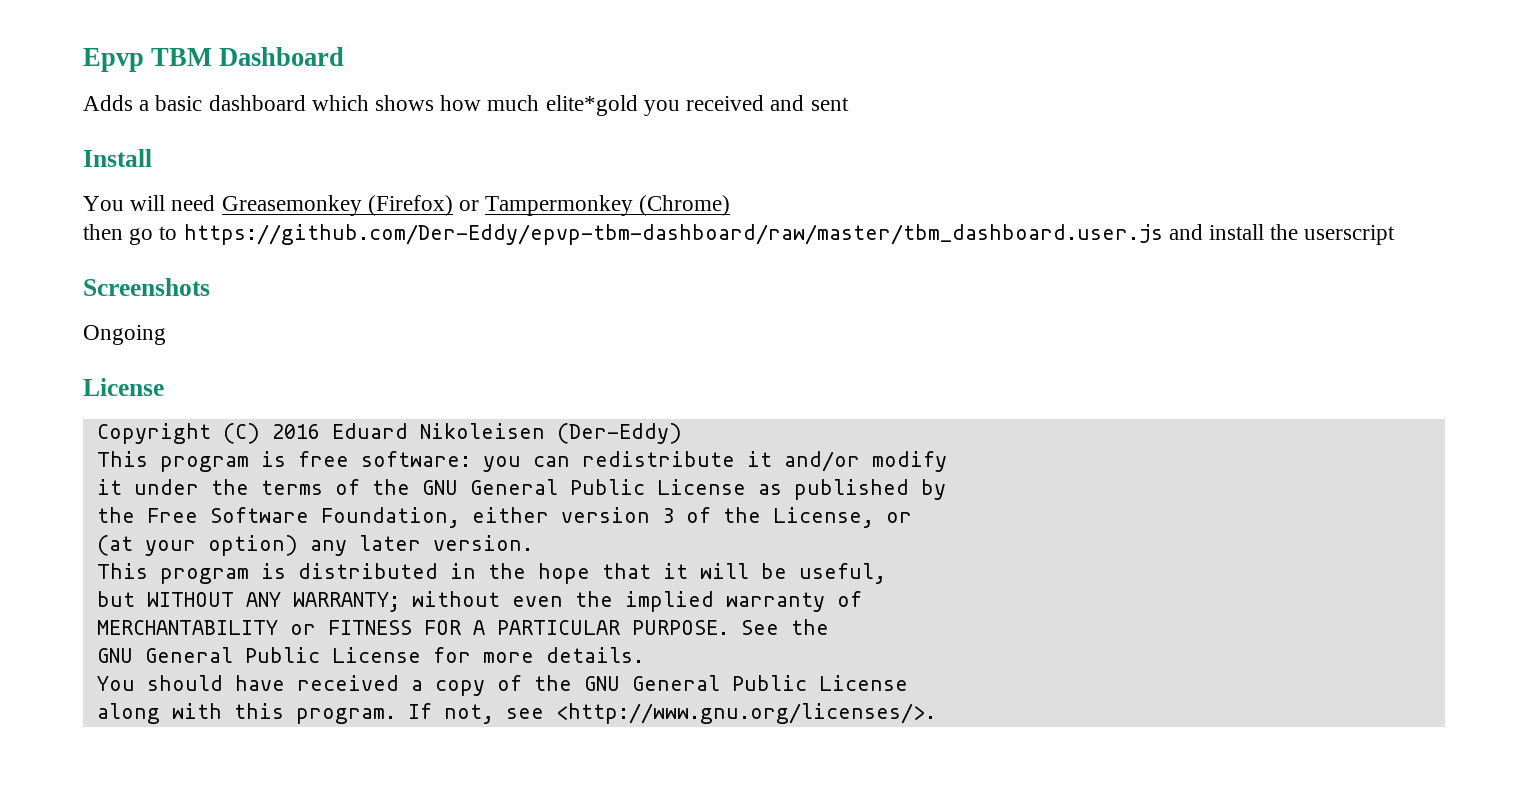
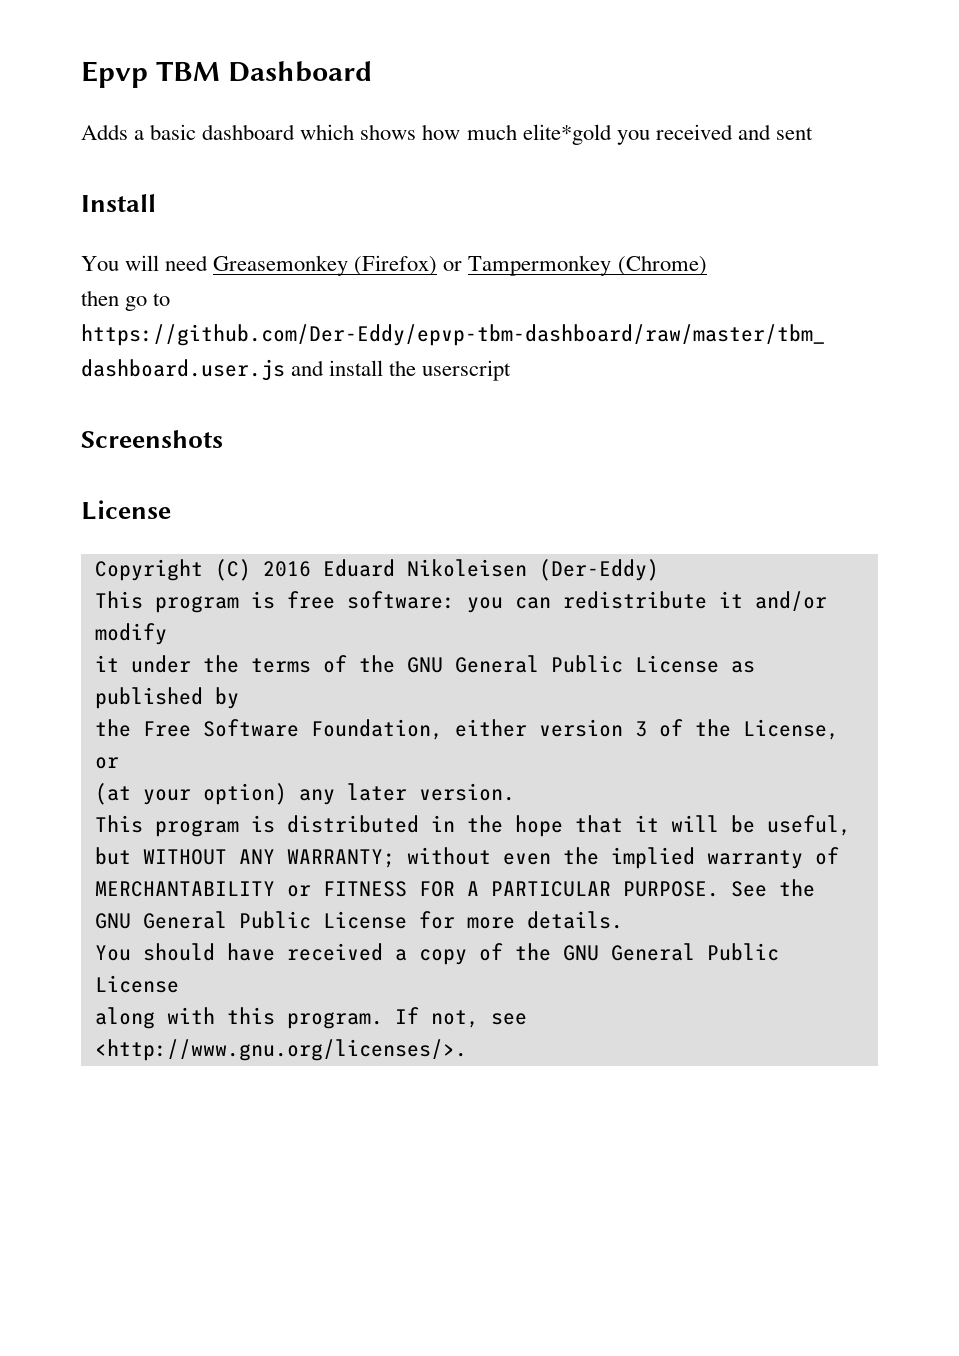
[83,325,166,345] // Ongoing -> (223, 439) none

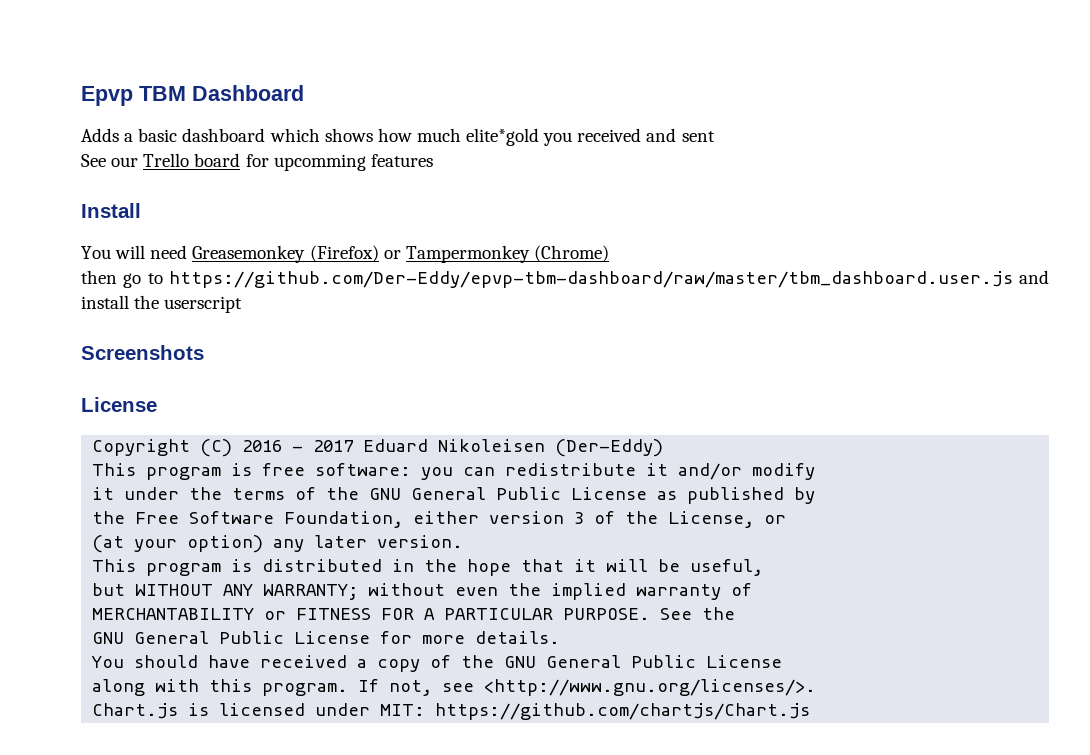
(813, 133) none -> [81,153,433,171] // See our Trello board for upcomming features
(311, 569) none -> [292,440,354,452] - 2017
(467, 1050) none -> [92,703,811,720] // Chart.js is licensed under MIT: https://github.com/chartjs/Chart.js

